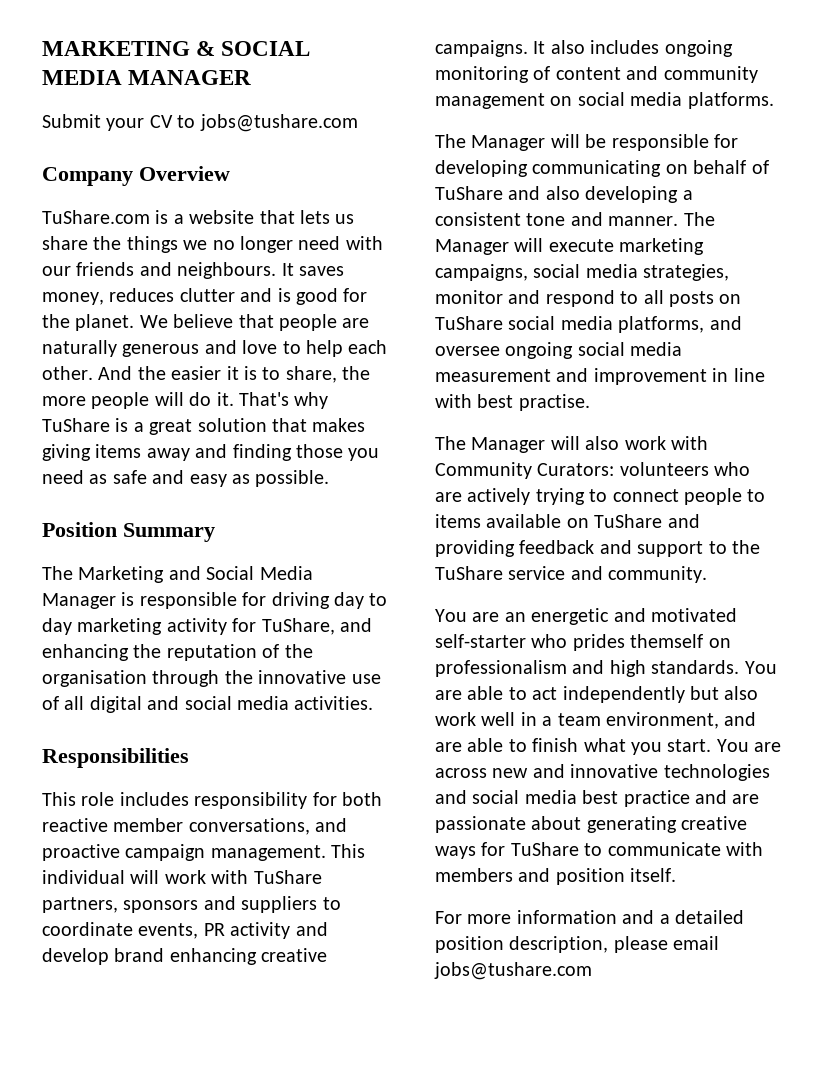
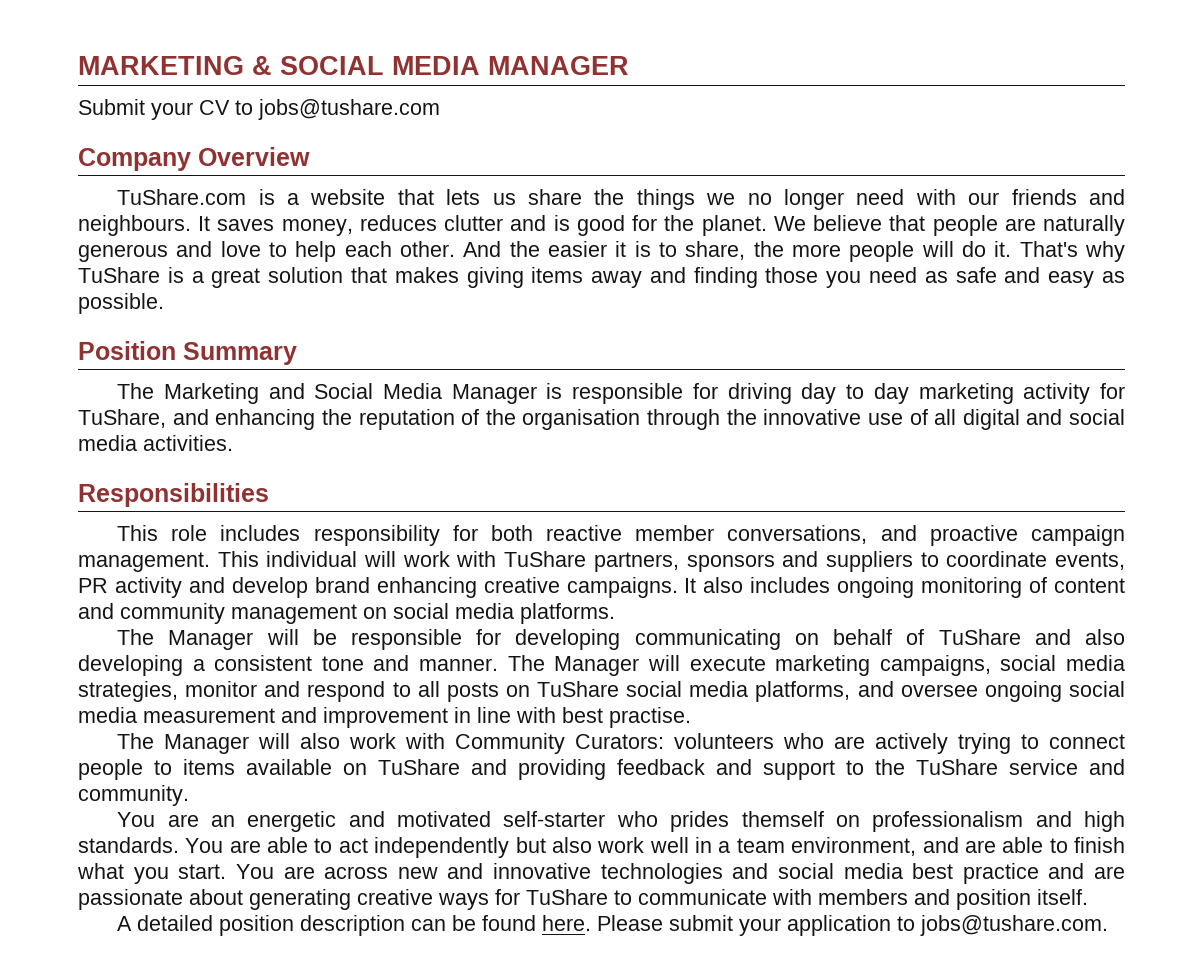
[435,910,744,924] [435,936,720,953] [434,962,592,980] For more information and a detailed position description, please email jobs@tushare.com -> [117,915,1109,936] A detailed position description can be found here. Please submit your application to jobs@tushare.com.

